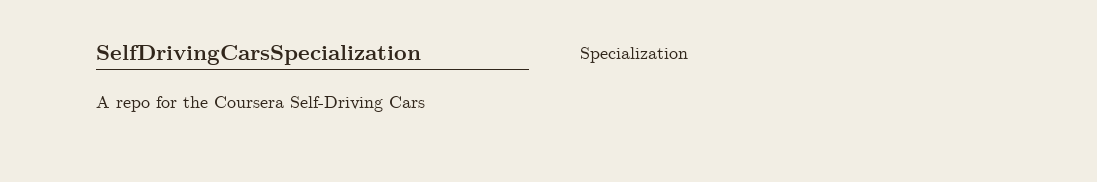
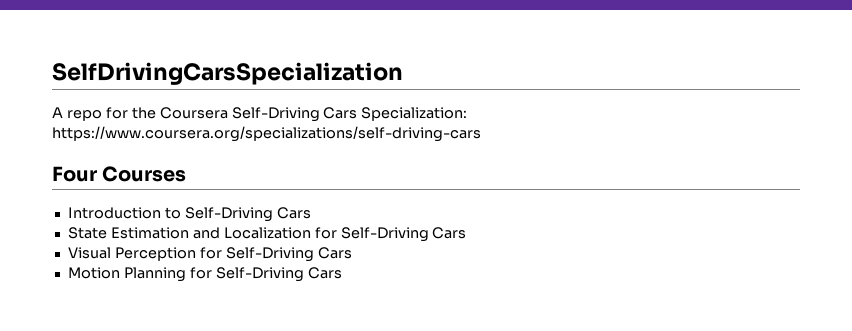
[580,47,688,63] Specialization -> [361,107,468,121] [52,126,481,142] [52,166,187,182] [67,207,311,222] [67,227,467,242] [67,247,352,262] [67,267,342,282] Specialization: https://www.coursera.org/specializations/self-driving-cars // Four Courses // Introduction to Self-Driving Cars // State Estimation and Localization for Self-Driving Cars // Visual Perception for Self-Driving Cars // Motion Planning for Self-Driving Cars

